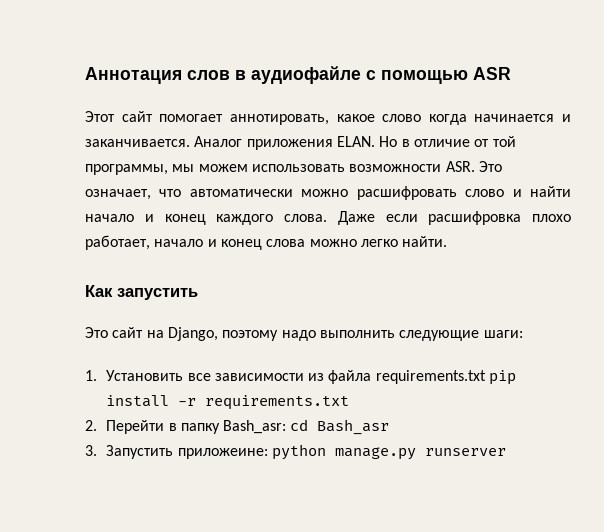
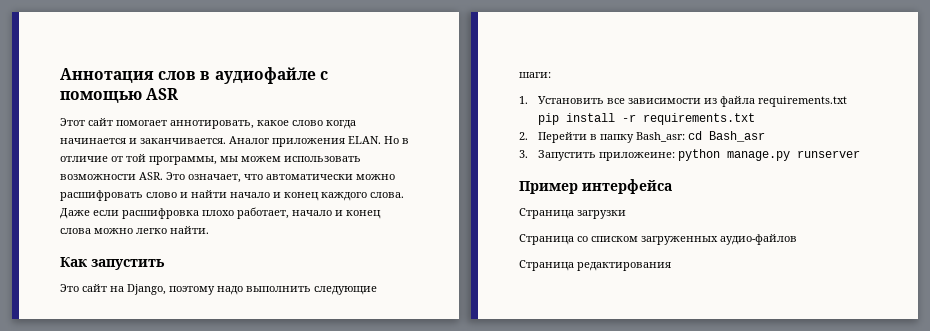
(506, 452) none -> [519,179,672,194] [519,208,626,219] [519,234,797,245] [519,260,671,271] // Пример интерфейса // Страница загрузки // Страница со списком загруженных аудио-файлов // Страница редактирования

